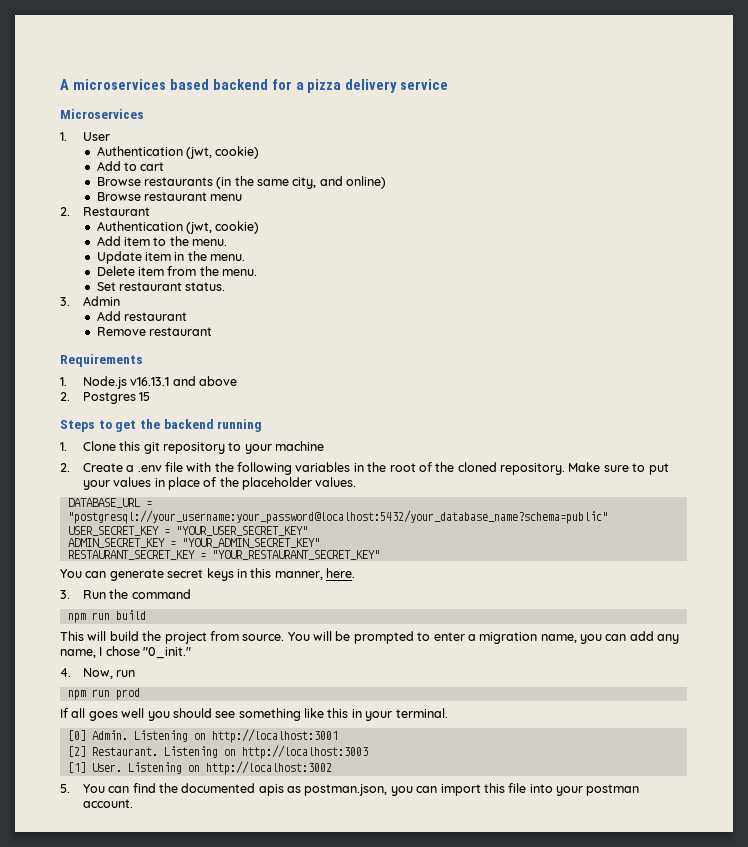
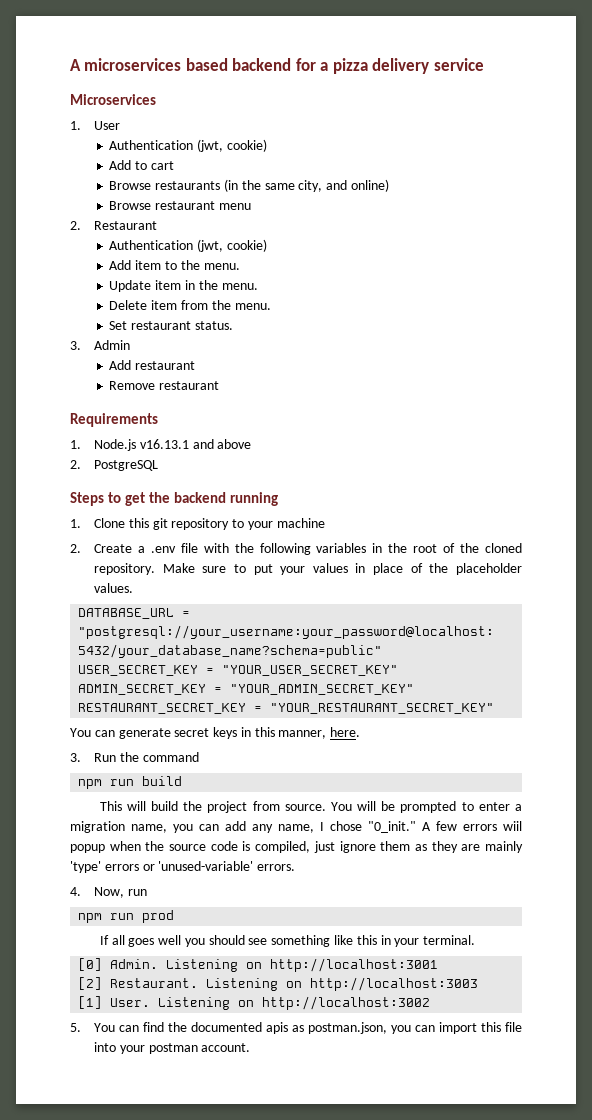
[82,392,151,404] Postgres 15 -> [93,460,158,471] PostgreSQL
(192, 653) none -> [422,821,522,831] [70,841,523,853] [70,861,296,873] A few errors wiil popup when the source code is compiled, just ignore them as they are mainly 'type' errors or 'unused-variable' errors.

